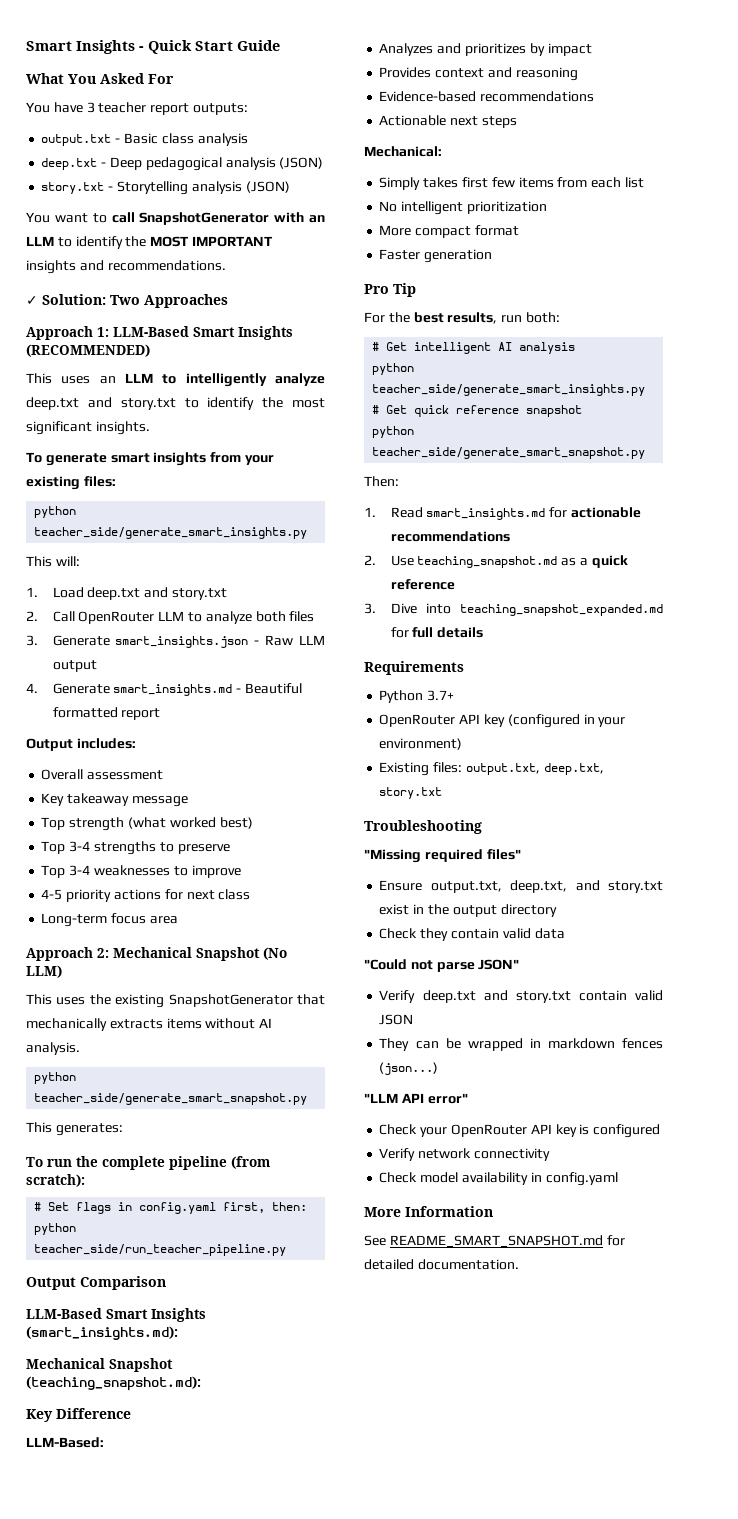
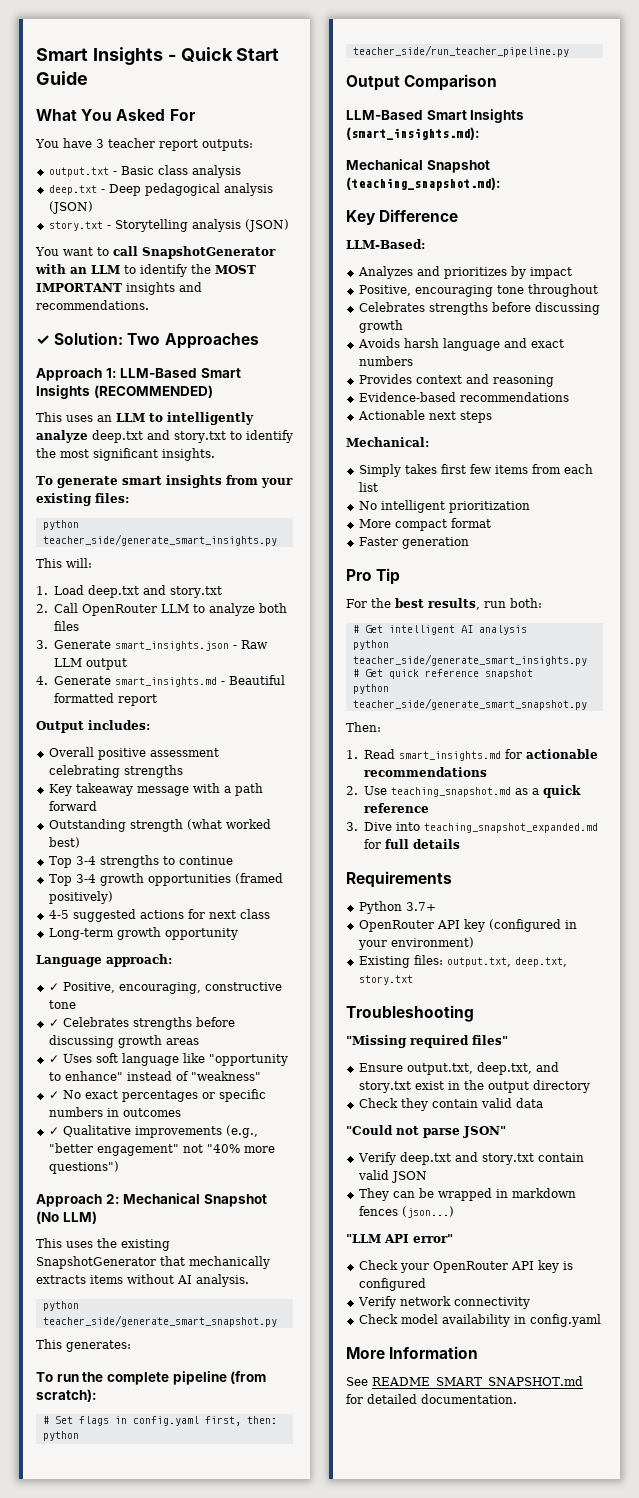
(84, 774) none -> [97,748,146,760] positive
(164, 775) none -> [48,765,183,778] celebrating strengths
[41,817,66,830] // Top -> [192,783,263,796] [48,801,97,811] [48,819,126,832] with a path forward // Outstanding
[177,844,230,854] [41,865,241,878] preserve // Top 3-4 weaknesses to improve -> [178,856,233,865] [48,873,283,886] [48,891,113,904] continue // Top 3-4 growth opportunities (framed positively)
[66,889,112,902] priority -> [72,909,136,922] suggested
[111,913,178,924] focus area -> [116,927,238,940] [36,954,172,967] [48,982,282,994] [48,1000,76,1009] [48,1017,235,1030] [48,1035,199,1048] [48,1053,288,1066] [48,1071,261,1081] [48,1089,266,1102] [48,1107,181,1117] [48,1125,258,1138] [48,1143,275,1156] [48,1161,119,1174] growth opportunity // Language approach: // ✓ Positive, encouraging, constructive tone // ✓ Celebrates strengths before discussing growth areas // ✓ Uses soft language like "opportunity to enhance" instead of "weakness" // ✓ No exact percentages or specific numbers in outcomes // ✓ Qualitative improvements (e.g., "better engagement" not "40% more questions")
(592, 49) none -> [358,284,598,297] [358,302,600,315] [358,320,403,333] [357,338,564,351] [358,356,413,366] // Positive, encouraging tone throughout // Celebrates strengths before discussing growth // Avoids harsh language and exact numbers

